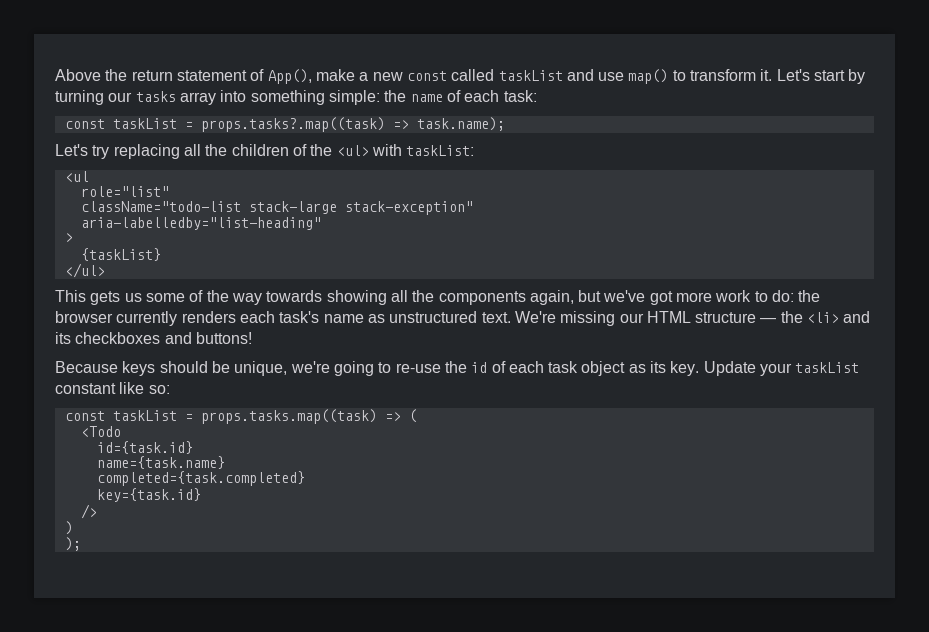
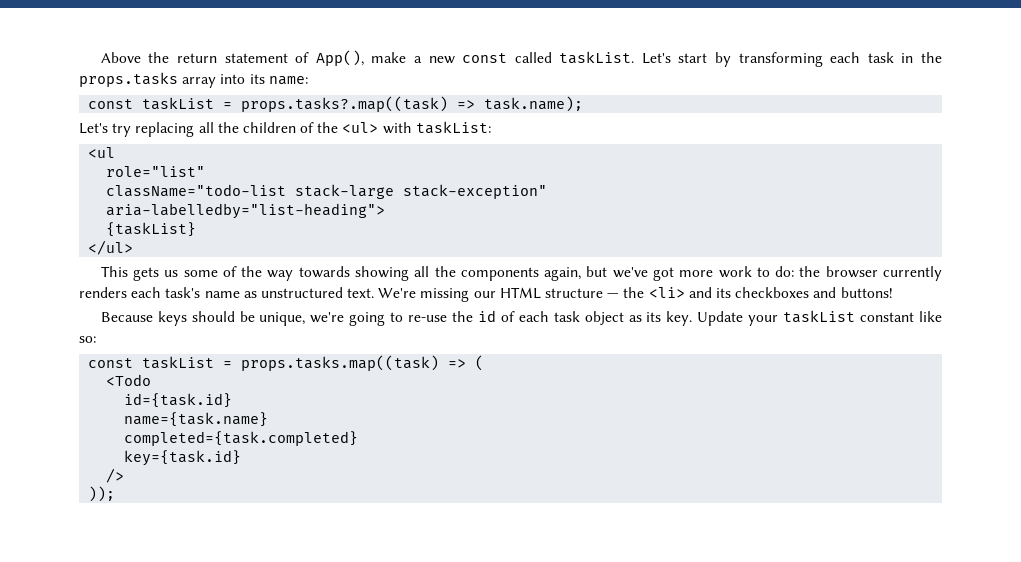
[498,69,866,84] [55,90,537,105] taskList and use map() to transform it. Let's start by turning our tasks array into something simple: the name of each task: -> [559,51,942,67] [79,72,308,88] taskList. Let's start by transforming each task in the props.tasks array into its name:
[80,217,321,230] [64,233,73,242] aria-labelledby="list-heading" // > -> [106,203,386,219] aria-labelledby="list-heading">
[64,521,73,535] [64,537,81,551] ) // ); -> [88,486,116,502] ));

